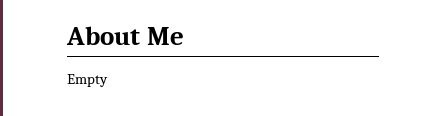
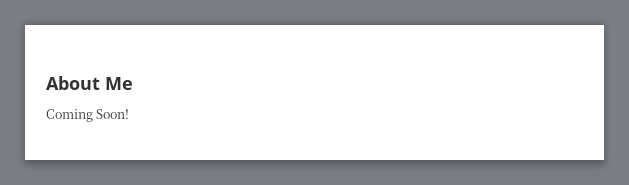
[67,74,108,87] Empty -> [46,109,130,122] Coming Soon!

